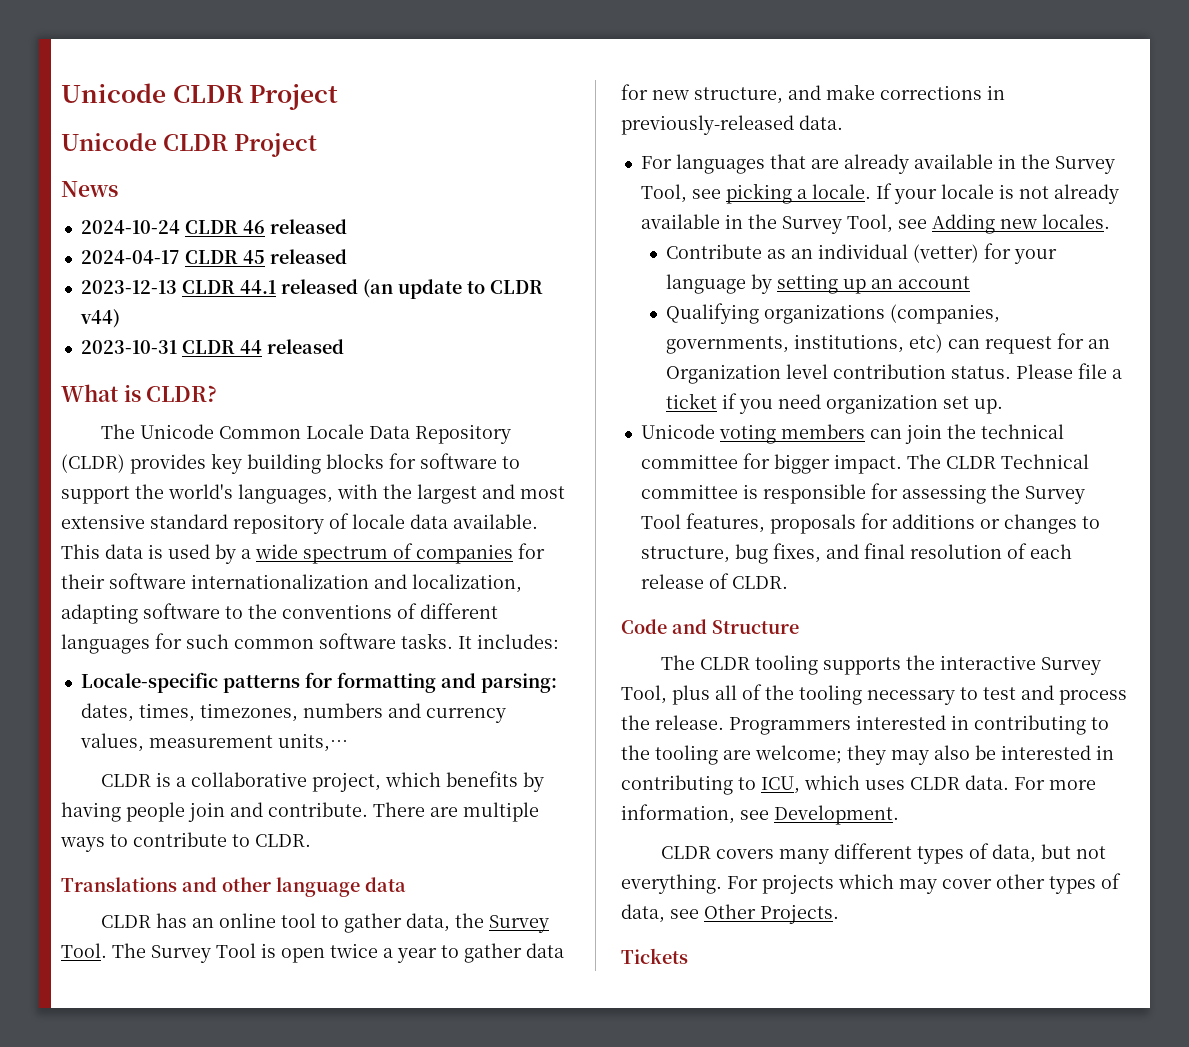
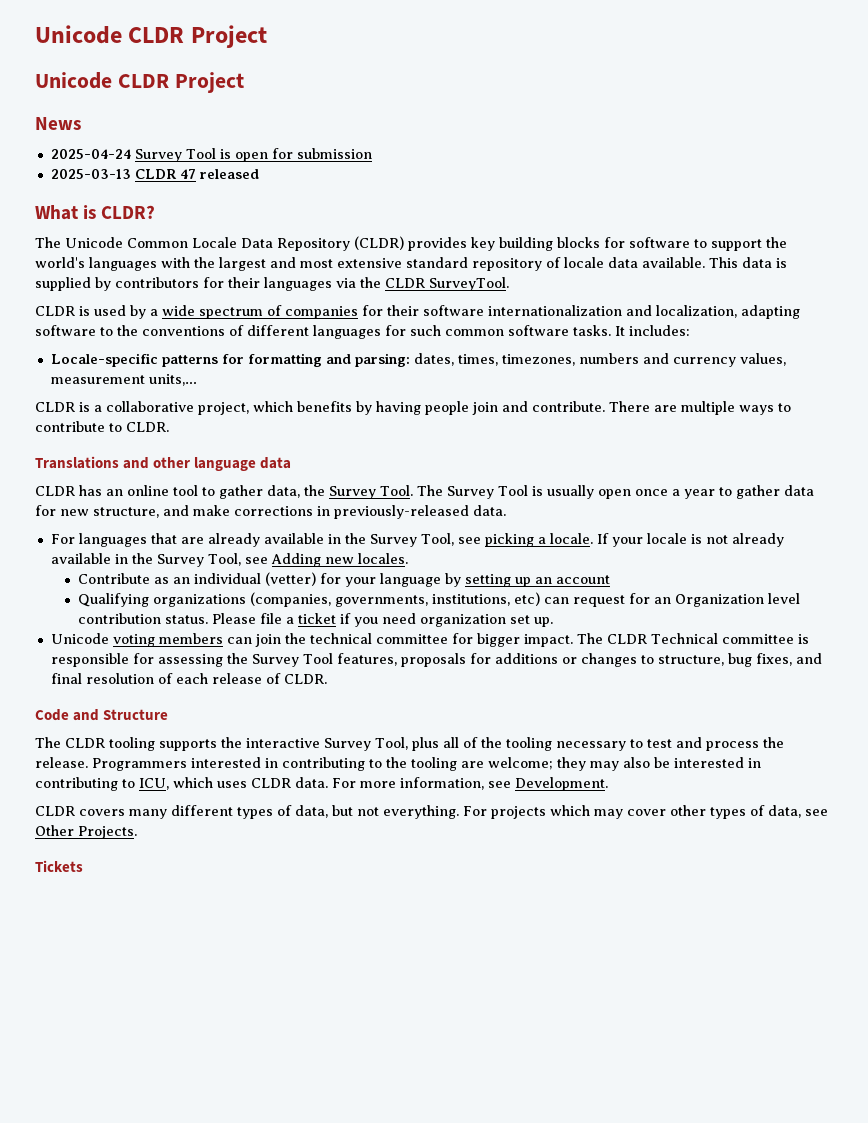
[80,219,347,234] [80,249,347,264] [80,279,543,299] [79,309,120,328] [80,340,262,354] 2024-10-24 CLDR 46 released // 2024-04-17 CLDR 45 released // 2023-12-13 CLDR 44.1 released (an update to CLDR v44) // 2023-10-31 CLDR 44 -> [50,148,372,162] [50,169,196,179] 2025-04-24 Survey Tool is open for submission // 2025-03-13 CLDR 47
[238,484,333,504] languages, -> [89,257,157,271] languages
(163, 551) none -> [35,277,509,291] [35,306,90,316] supplied by contributors for their languages via the CLDR SurveyTool. // CLDR is
[281,943,378,963] open twice -> [546,485,668,499] usually open once

